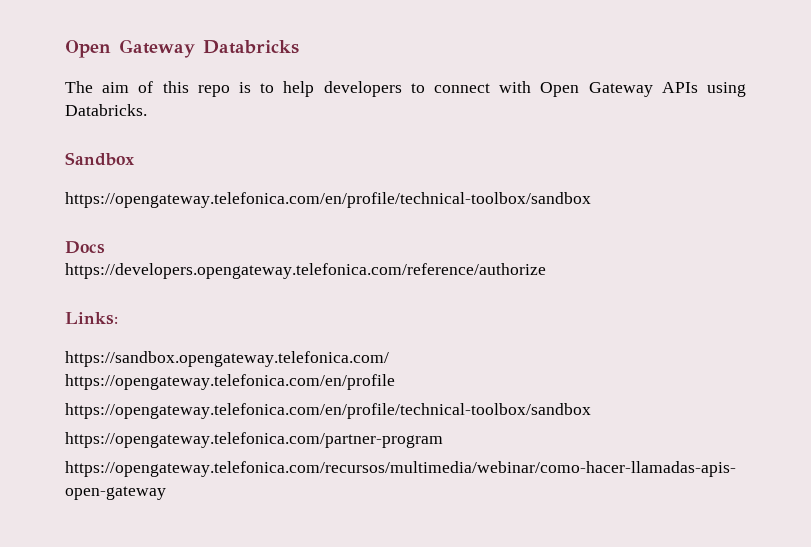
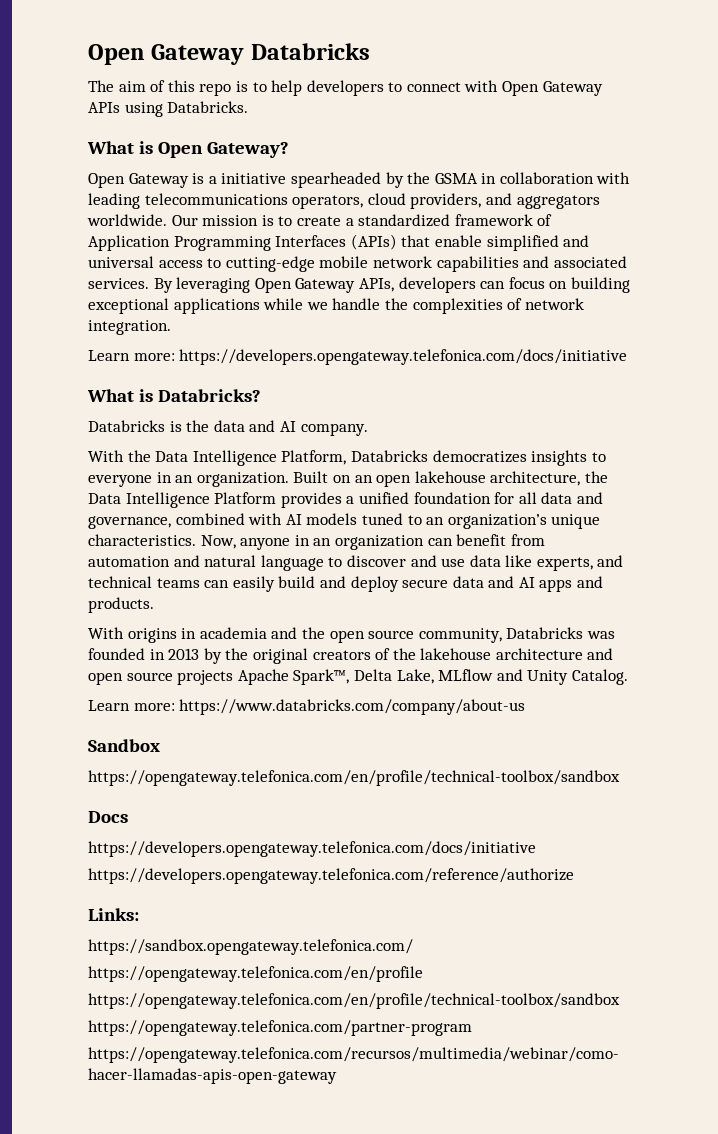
(147, 110) none -> [87,141,290,158] [88,172,631,188] [88,193,600,209] [87,214,553,227] [88,234,590,251] [88,256,627,272] [88,277,630,293] [88,298,584,314] [88,320,171,335] [88,349,628,365] [87,389,262,402] [88,420,368,436] [88,450,606,466] [88,471,608,487] [88,492,603,508] [88,513,601,529] [88,534,545,550] [88,555,624,571] [88,576,604,592] [88,597,154,613] [88,627,615,643] [88,648,614,664] [88,669,628,685] [88,699,526,715] // What is Open Gateway? // Open Gateway is a initiative spearheaded by the GSMA in collaboration with leading telecommunications operators, cloud providers, and aggregators worldwide. Our mission is to create a standardized framework of Application Programming Interfaces (APIs) that enable simplified and universal access to cutting-edge mobile network capabilities and associated services. By leveraging Open Gateway APIs, developers can focus on building exceptional applications while we handle the complexities of network integration. // Learn more: https://developers.opengateway.telefonica.com/docs/initiative // What is Databricks? // Databricks is the data and AI company. // With the Data Intelligence Platform, Databricks democratizes insights to everyone in an organization. Built on an open lakehouse architecture, the Data Intelligence Platform provides a unified foundation for all data and governance, combined with AI models tuned to an organization’s unique characteristics. Now, anyone in an organization can benefit from automation and natural language to discover and use data like experts, and technical teams can easily build and deploy secure data and AI apps and products. // With origins in academia and the open source community, Databricks was founded in 2013 by the original creators of the lakehouse architecture and open source projects Apache Spark™, Delta Lake, MLflow and Unity Catalog. // Learn more: https://www.databricks.com/company/about-us
(105, 247) none -> [88,841,536,857] // https://developers.opengateway.telefonica.com/docs/initiative

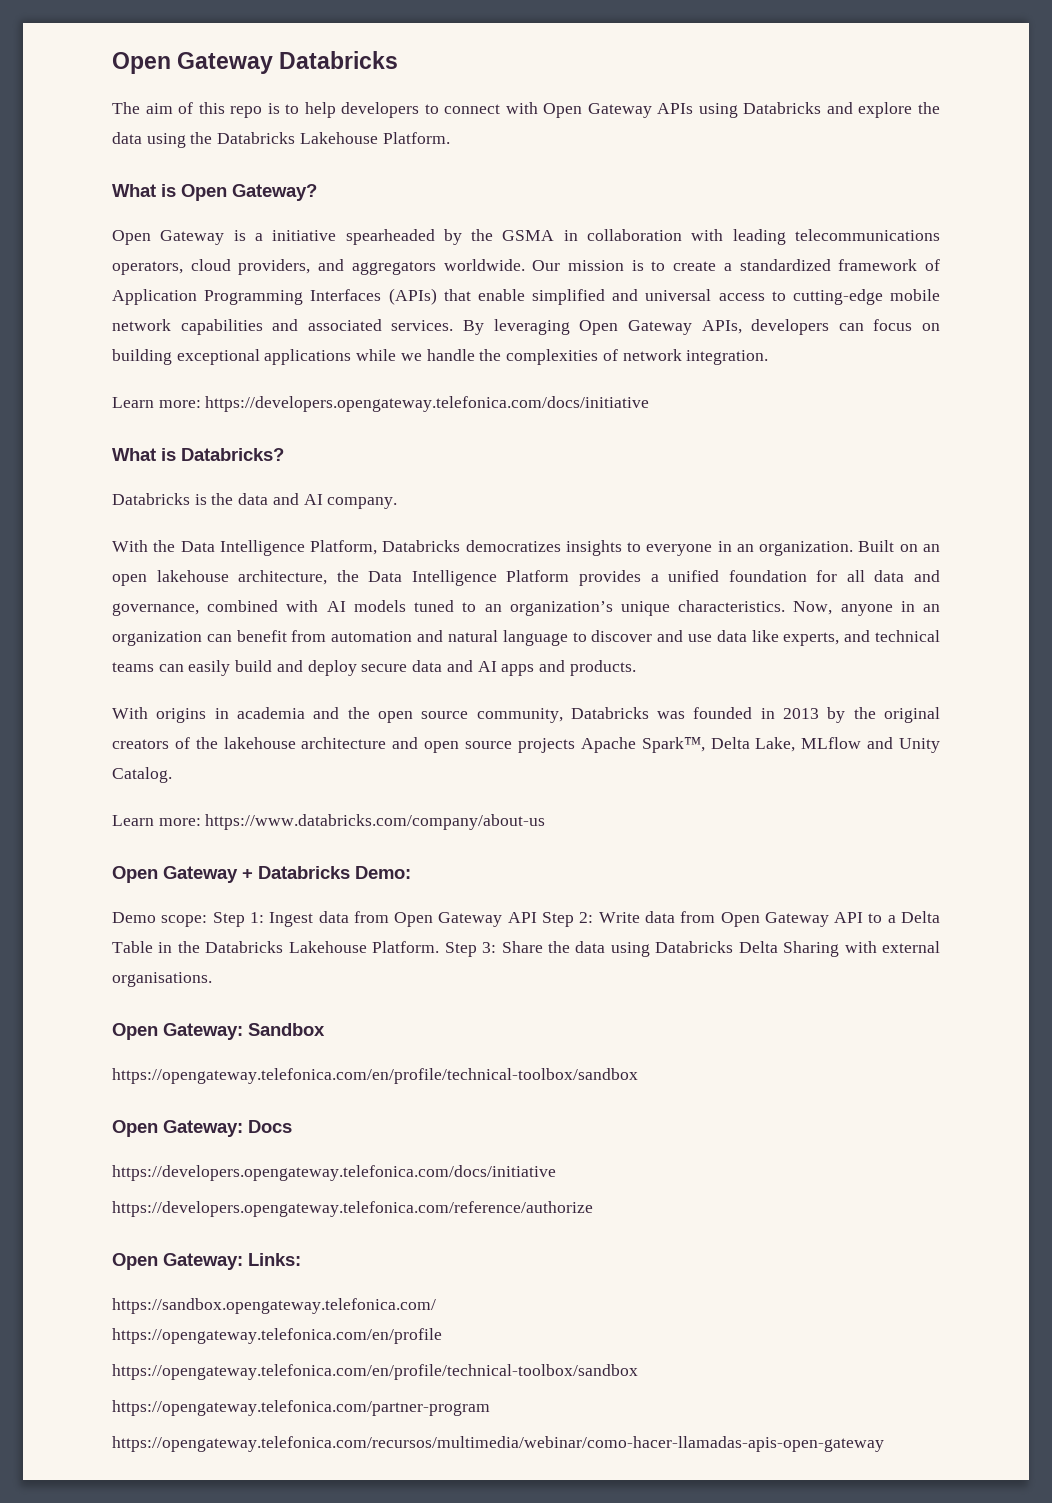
[167,101,249,113] Databricks. -> [743,102,940,118] [112,132,450,148] Databricks and explore the data using the Databricks Lakehouse Platform.
(526, 707) none -> [112,866,411,883] [112,911,940,927] [112,941,940,957] [112,972,212,987] [112,1023,243,1040] Open Gateway + Databricks Demo: // Demo scope: Step 1: Ingest data from Open Gateway API Step 2: Write data from Open Gateway API to a Delta Table in the Databricks Lakehouse Platform. Step 3: Share the data using Databricks Delta Sharing with external organisations. // Open Gateway:
(620, 778) none -> [112,1120,243,1137] Open Gateway:
(574, 876) none -> [112,1253,243,1270] Open Gateway:

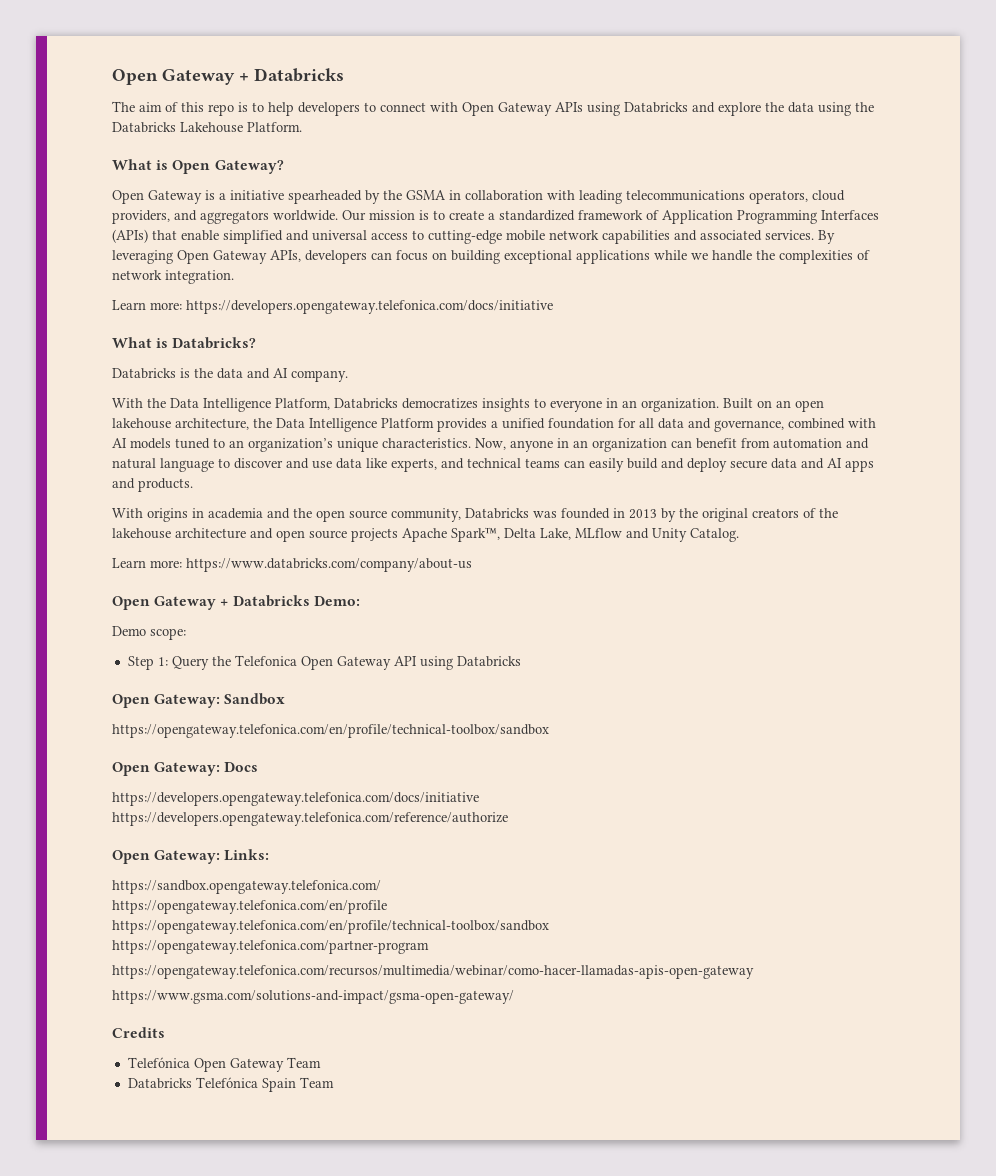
[112,52,274,74] Open Gateway -> [112,69,249,85] Open Gateway +
(208, 921) none -> (186, 634) //
[269,911,940,927] [112,941,940,957] [112,972,212,987] Ingest data from Open Gateway API Step 2: Write data from Open Gateway API to a Delta Table in the Databricks Lakehouse Platform. Step 3: Share the data using Databricks Delta Sharing with external organisations. -> [171,655,521,670] Query the Telefonica Open Gateway API using Databricks
(884, 1444) none -> [112,990,514,1004] [112,1027,165,1038] [127,1057,321,1072] [127,1077,334,1092] // https://www.gsma.com/solutions-and-impact/gsma-open-gateway/ // Credits // Telefónica Open Gateway Team // Databricks Telefónica Spain Team

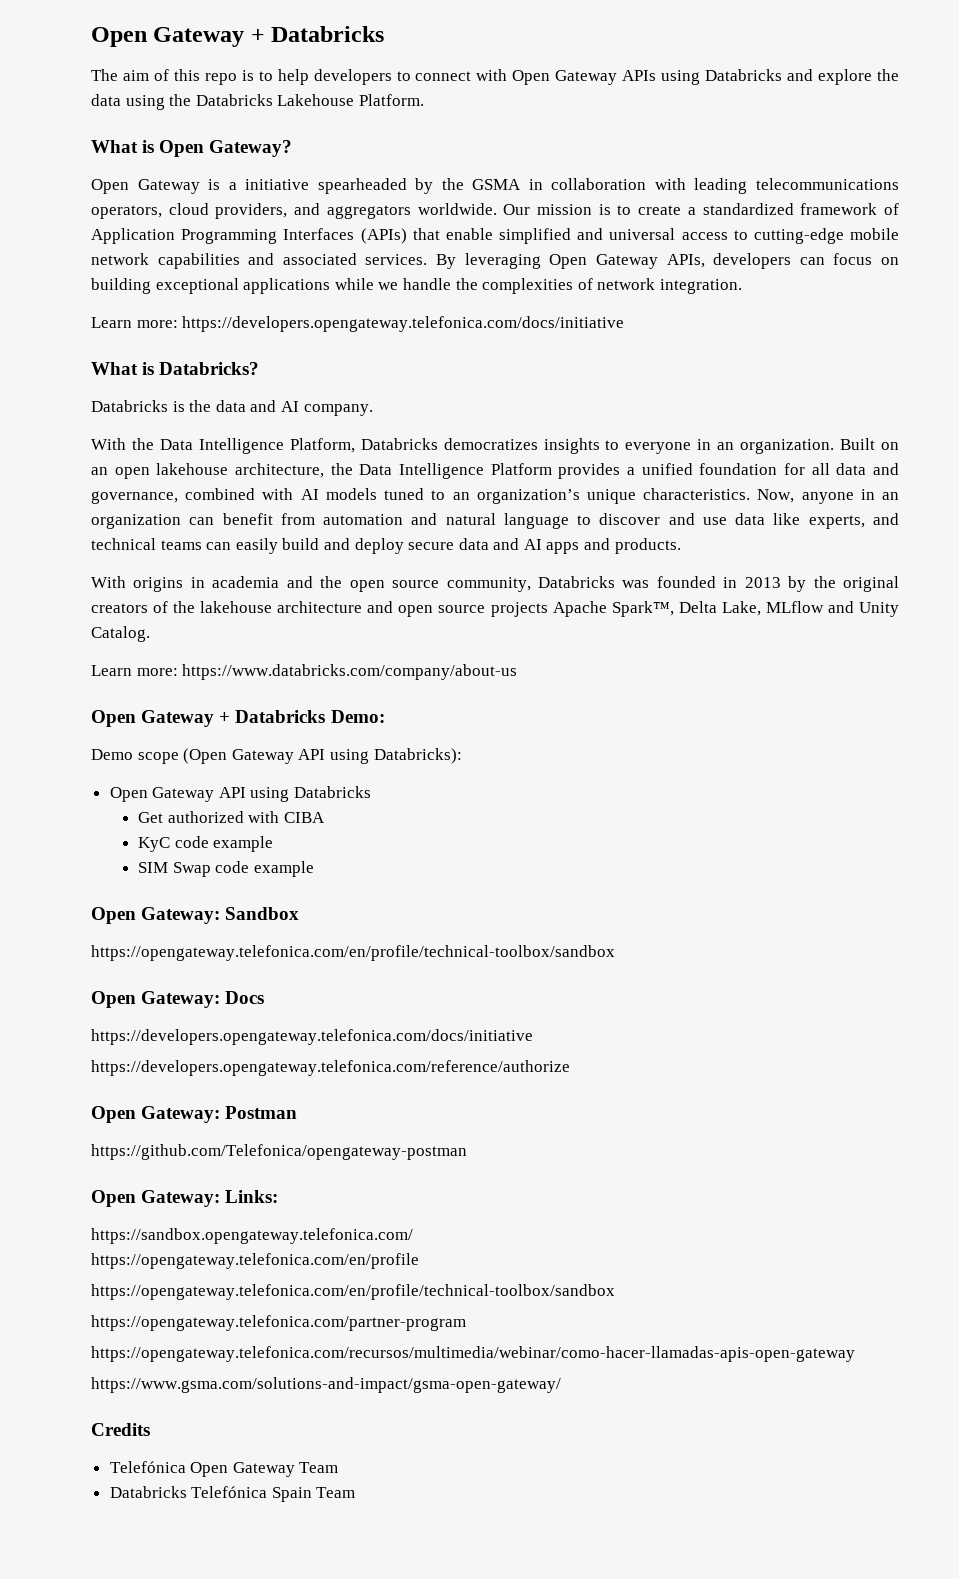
[150,628,186,640] [127,655,297,670] scope: // Step 1: Query the Telefonica -> [137,748,462,764] scope (Open Gateway API using Databricks): //
(521, 661) none -> [137,811,325,823] [137,836,274,852] [137,861,314,877] // Get authorized with CIBA // KyC code example // SIM Swap code example
(508, 819) none -> [91,1106,298,1123] [91,1144,467,1160] // Open Gateway: Postman // https://github.com/Telefonica/opengateway-postman

